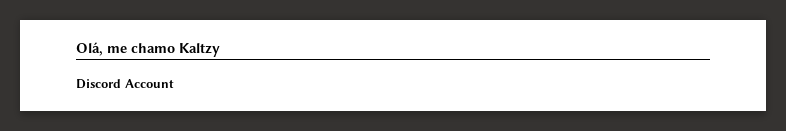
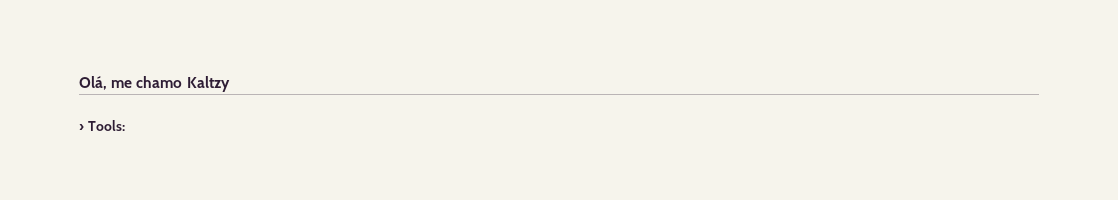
[76,79,174,89] Discord Account -> [79,120,125,131] › Tools:

